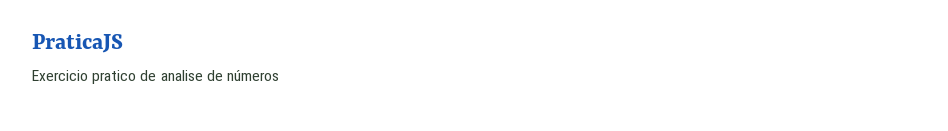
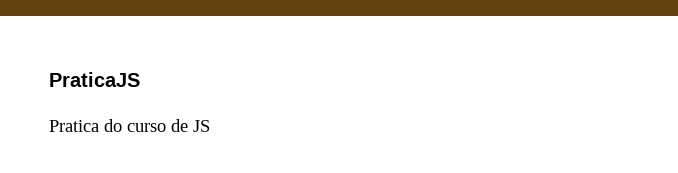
[32,70,279,84] Exercicio pratico de analise de números -> [49,119,210,132] Pratica do curso de JS

